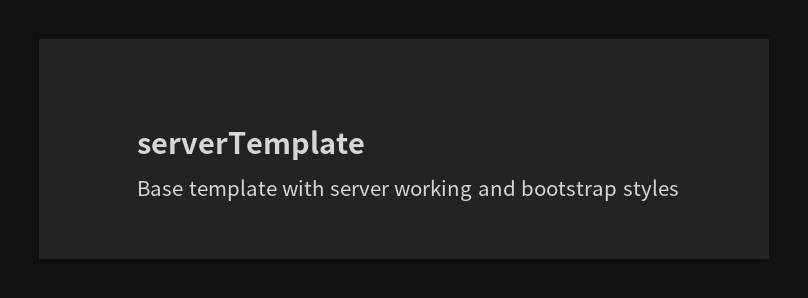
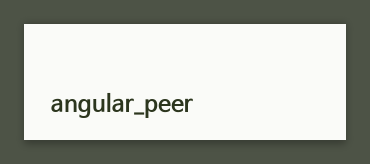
[137,130,365,160] [137,179,679,201] serverTemplate // Base template with server working and bootstrap styles -> [51,92,193,118] angular_peer

